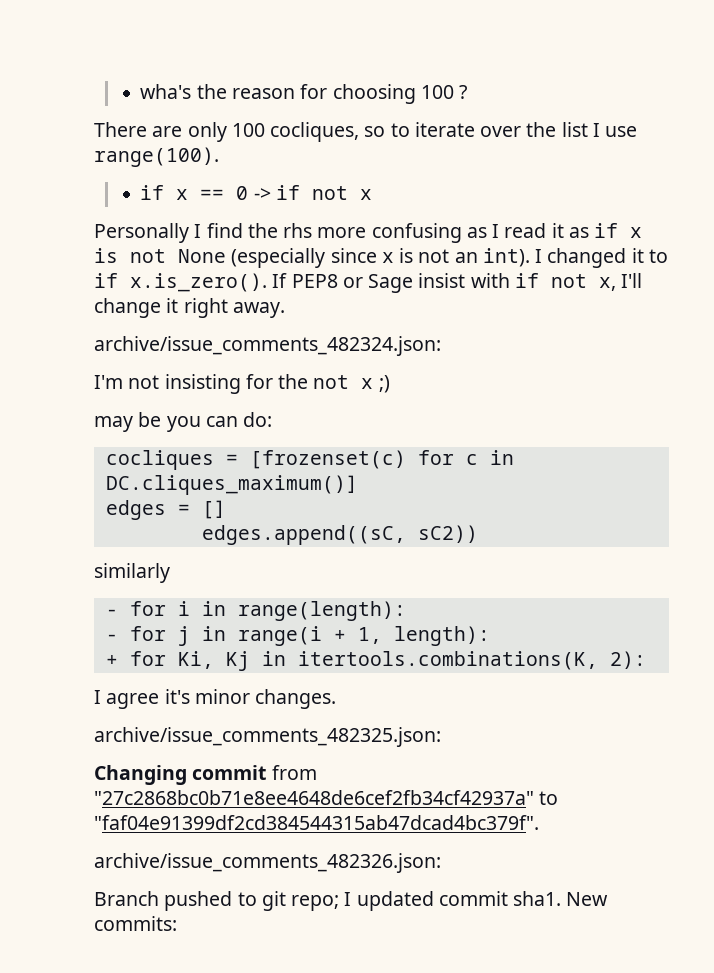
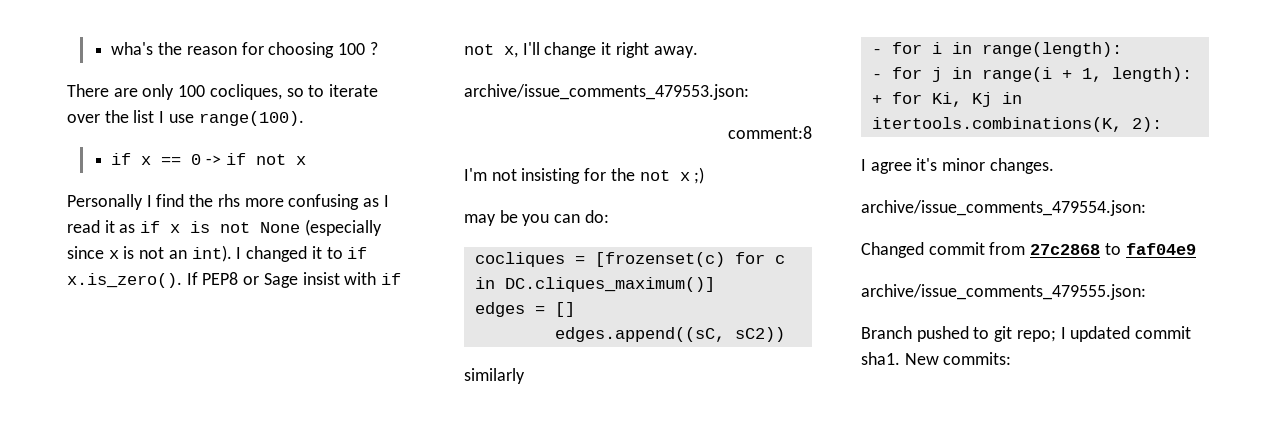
[94,336,441,356] archive/issue_comments_482324.json: -> [464,84,749,100] [728,126,812,139] archive/issue_comments_479553.json: // comment:8
[94,727,441,747] [94,765,317,785] [94,790,559,805] [94,815,539,830] [94,853,441,873] archive/issue_comments_482325.json: // Changing commit from "27c2868bc0b71e8ee4648de6cef2fb34cf42937a" to "faf04e91399df2cd384544315ab47dcad4bc379f". // archive/issue_comments_482326.json: -> [861,200,1146,216] [861,242,1196,258] [861,284,1146,300] archive/issue_comments_479554.json: // Changed commit from 27c2868 to faf04e9 // archive/issue_comments_479555.json:

